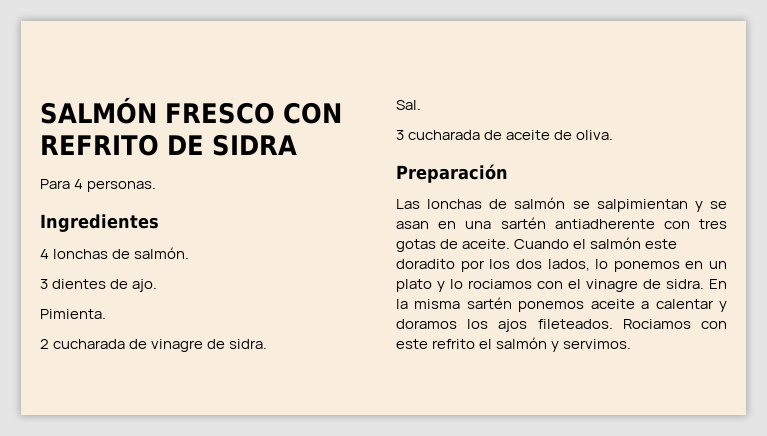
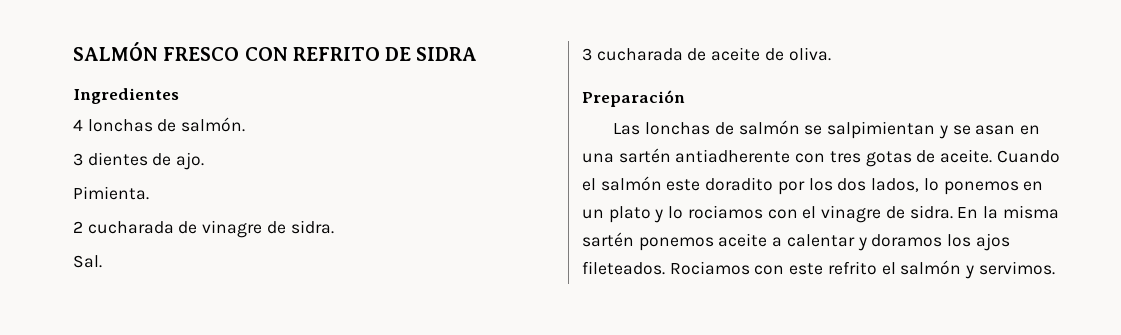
[40,179,157,192] // Para 4 personas. -> (478, 54) none

